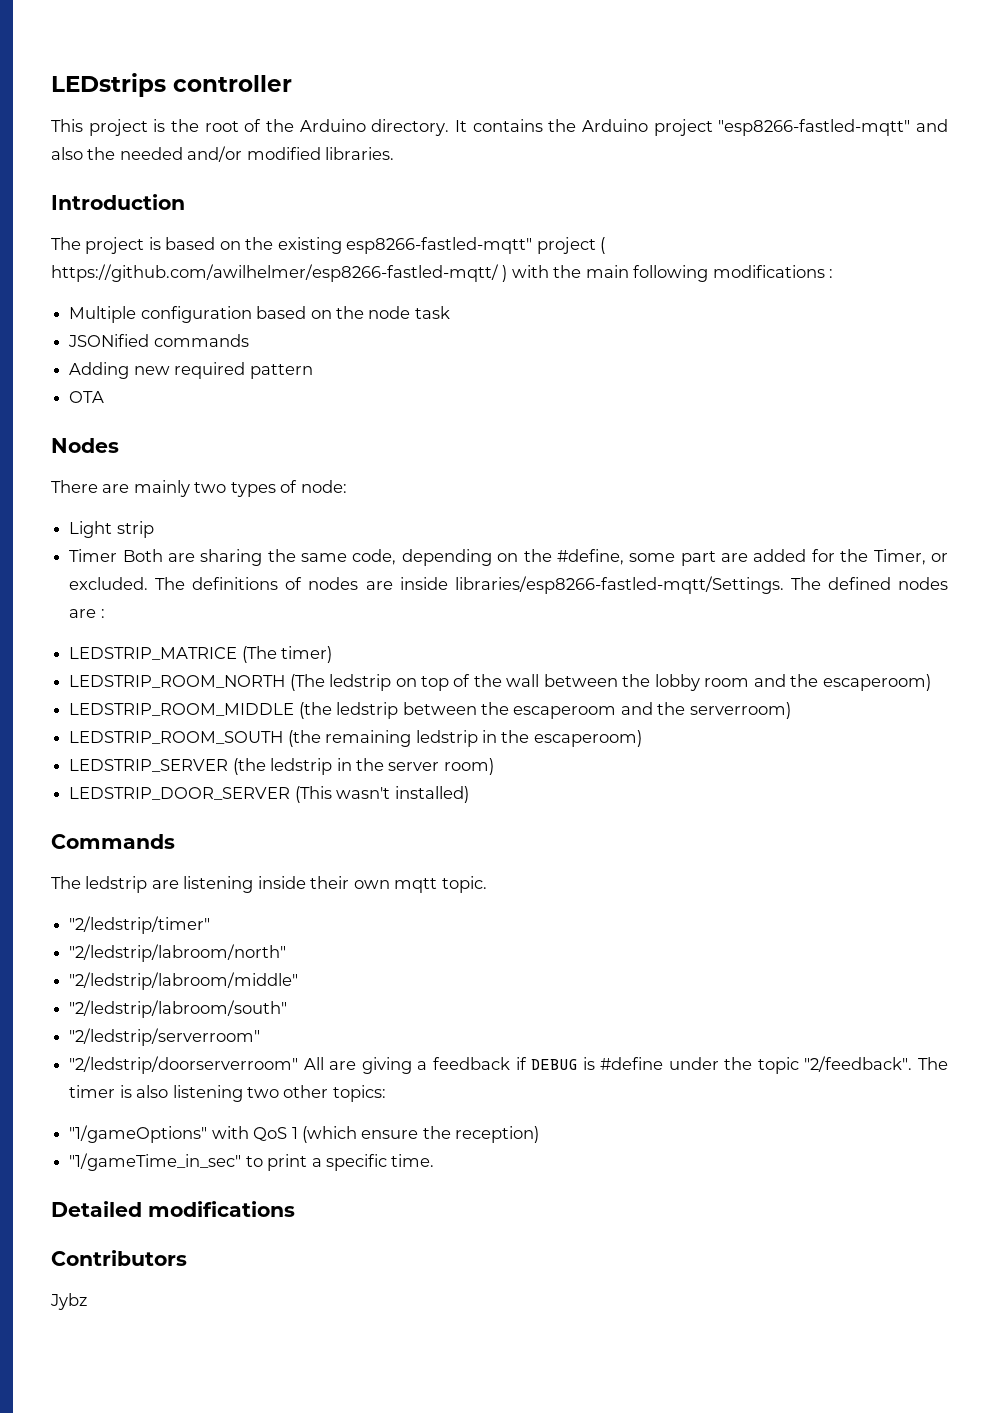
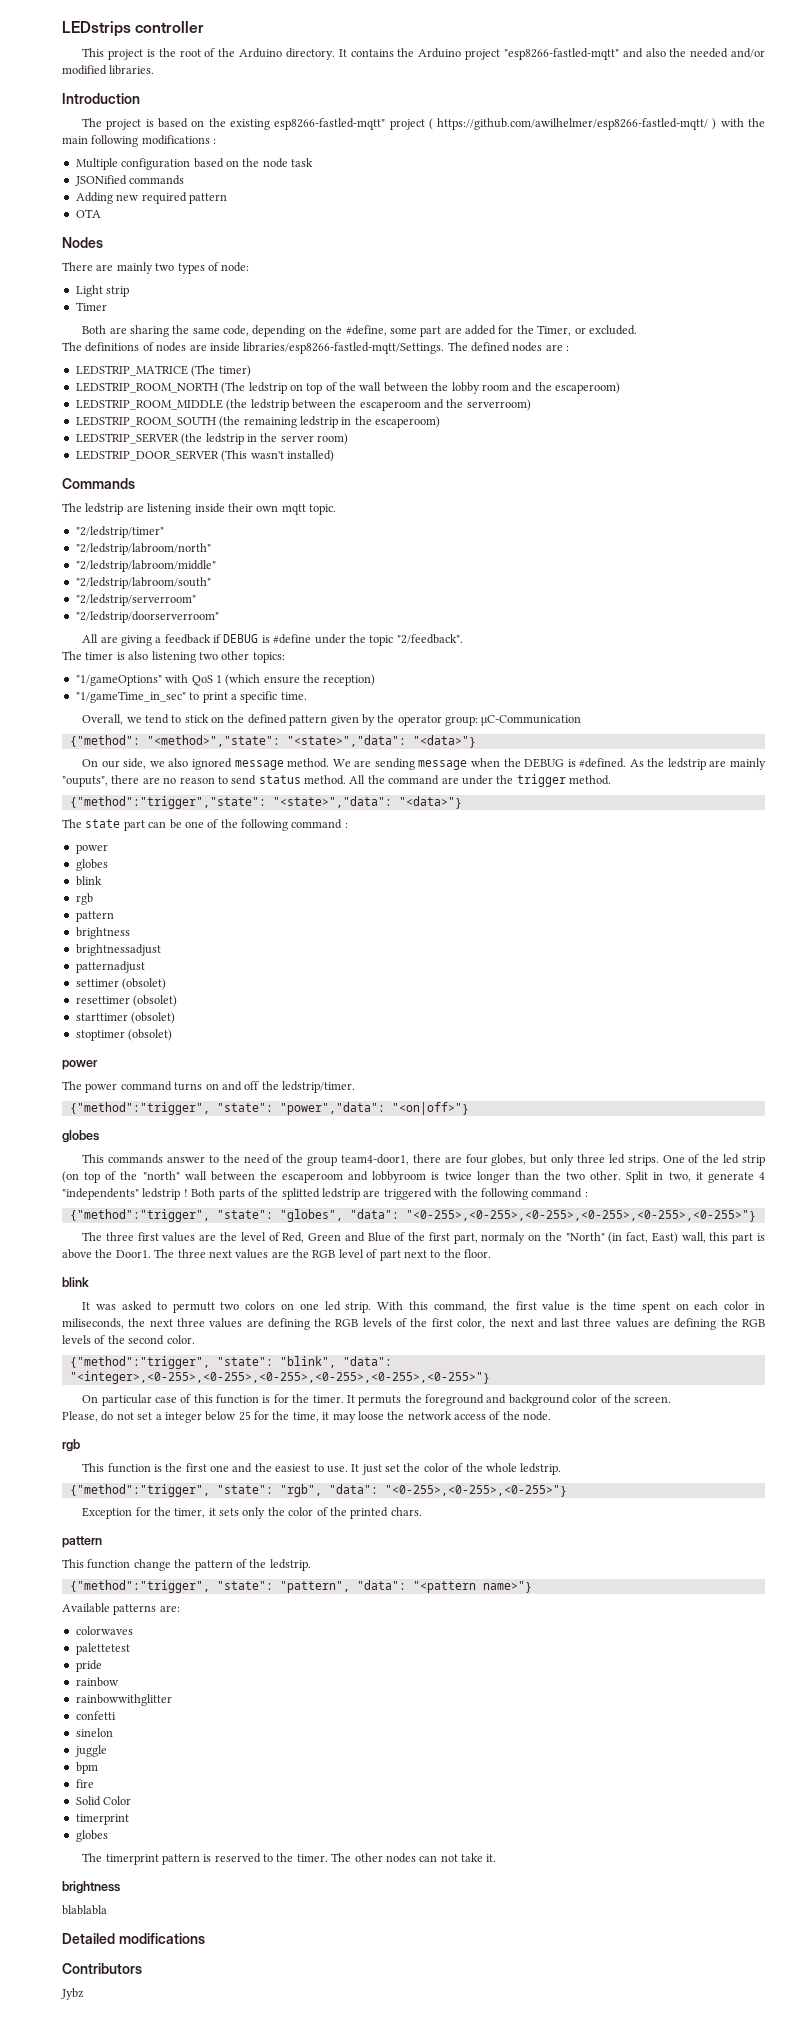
(118, 555) none -> (107, 306) //
(149, 583) none -> (637, 330) //
(299, 1065) none -> (219, 617) //
(913, 1064) none -> (463, 639) //
(435, 1160) none -> [82,714,582,726] [69,735,476,748] [82,758,767,770] [62,774,611,787] [69,796,462,809] [62,819,348,831] [75,844,108,854] [75,859,108,871] [75,876,102,886] [75,893,93,905] [75,911,114,922] [75,927,130,939] [75,944,161,956] [75,961,145,973] [75,978,167,990] [75,995,178,1007] [75,1012,176,1024] [75,1029,173,1041] [62,1060,98,1070] [62,1081,355,1093] [69,1102,469,1115] [62,1130,99,1143] [82,1154,765,1166] [62,1171,766,1183] [62,1188,588,1200] [69,1209,756,1222] [82,1232,766,1244] [62,1249,491,1261] [62,1277,89,1287] [82,1301,766,1313] [62,1318,766,1330] [62,1335,195,1345] [69,1356,392,1369] [69,1371,490,1384] [82,1394,672,1406] [62,1411,552,1423] [62,1439,80,1452] [82,1463,562,1475] [69,1484,567,1497] [82,1507,422,1519] [62,1536,102,1548] [62,1559,311,1571] [69,1580,532,1593] [62,1603,180,1615] [75,1626,133,1635] [75,1643,130,1655] [75,1660,102,1672] [75,1677,119,1687] [75,1694,172,1706] [75,1711,116,1720] [75,1728,113,1737] [74,1745,107,1757] [75,1762,98,1774] [75,1779,94,1788] [75,1796,132,1806] [75,1814,129,1825] [75,1830,108,1842] [82,1853,497,1865] [62,1881,120,1894] [62,1905,107,1915] // Overall, we tend to stick on the defined pattern given by the operator group: µC-Communication // {"method": "<method>","state": "<state>","data": "<data>"} // On our side, we also ignored message method. We are sending message when the DEBUG is #defined. As the ledstrip are mainly "ouputs", there are no reason to send status method. All the command are under the trigger method. // {"method":"trigger","state": "<state>","data": "<data>"} // The state part can be one of the following command : // power // globes // blink // rgb // pattern // brightness // brightnessadjust // patternadjust // settimer (obsolet) // resettimer (obsolet) // starttimer (obsolet) // stoptimer (obsolet) // power // The power command turns on and off the ledstrip/timer. // {"method":"trigger", "state": "power","data": "<on|off>"} // globes // This commands answer to the need of the group team4-door1, there are four globes, but only three led strips. One of the led strip (on top of the "north" wall between the escaperoom and lobbyroom is twice longer than the two other. Split in two, it generate 4 "independents" ledstrip ! Both parts of the splitted ledstrip are triggered with the following command : // {"method":"trigger", "state": "globes", "data": "<0-255>,<0-255>,<0-255>,<0-255>,<0-255>,<0-255>"} // The three first values are the level of Red, Green and Blue of the first part, normaly on the "North" (in fact, East) wall, this part is above the Door1. The three next values are the RGB level of part next to the floor. // blink // It was asked to permutt two colors on one led strip. With this command, the first value is the time spent on each color in miliseconds, the next three values are defining the RGB levels of the first color, the next and last three values are defining the RGB levels of the second color. // {"method":"trigger", "state": "blink", "data": "<integer>,<0-255>,<0-255>,<0-255>,<0-255>,<0-255>,<0-255>"} // On particular case of this function is for the timer. It permuts the foreground and background color of the screen. // Please, do not set a integer below 25 for the time, it may loose the network access of the node. // rgb // This function is the first one and the easiest to use. It just set the color of the whole ledstrip. // {"method":"trigger", "state": "rgb", "data": "<0-255>,<0-255>,<0-255>"} // Exception for the timer, it sets only the color of the printed chars. // pattern // This function change the pattern of the ledstrip. // {"method":"trigger", "state": "pattern", "data": "<pattern name>"} // Available patterns are: // colorwaves // palettetest // pride // rainbow // rainbowwithglitter // confetti // sinelon // juggle // bpm // fire // Solid Color // timerprint // globes // The timerprint pattern is reserved to the timer. The other nodes can not take it. // brightness // blablabla

